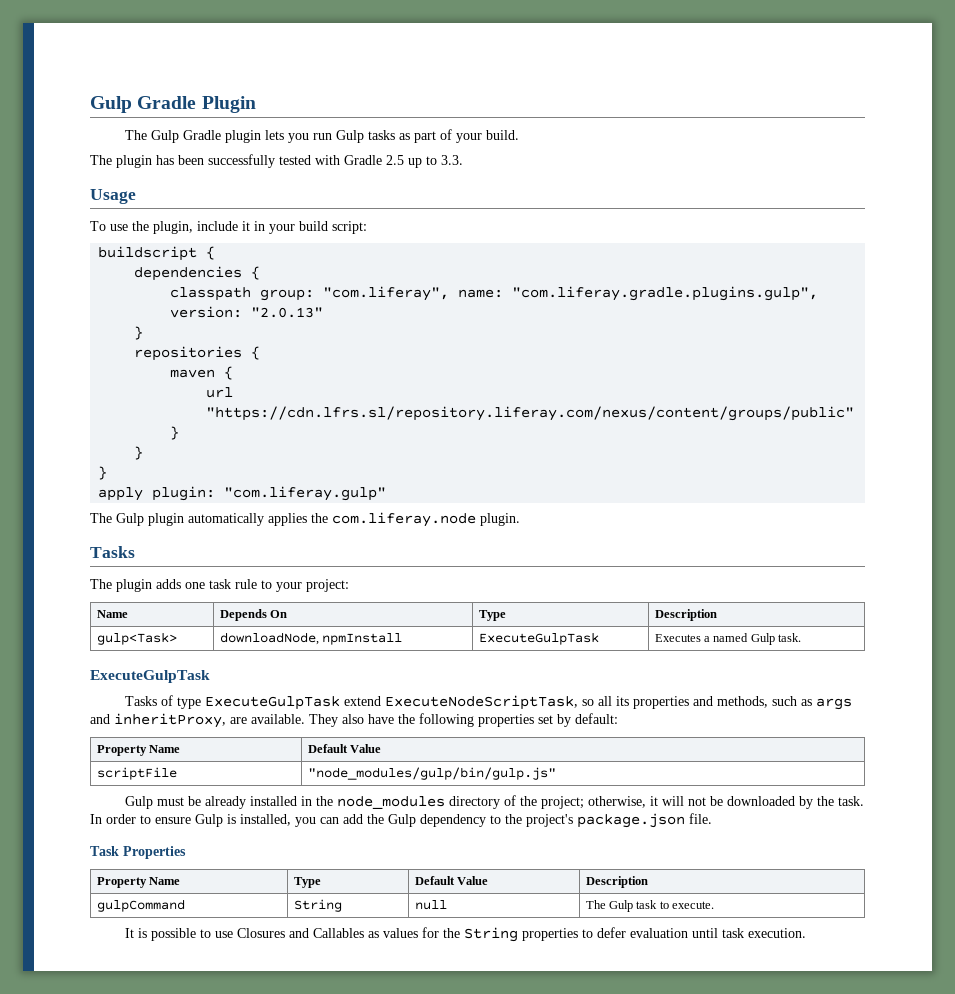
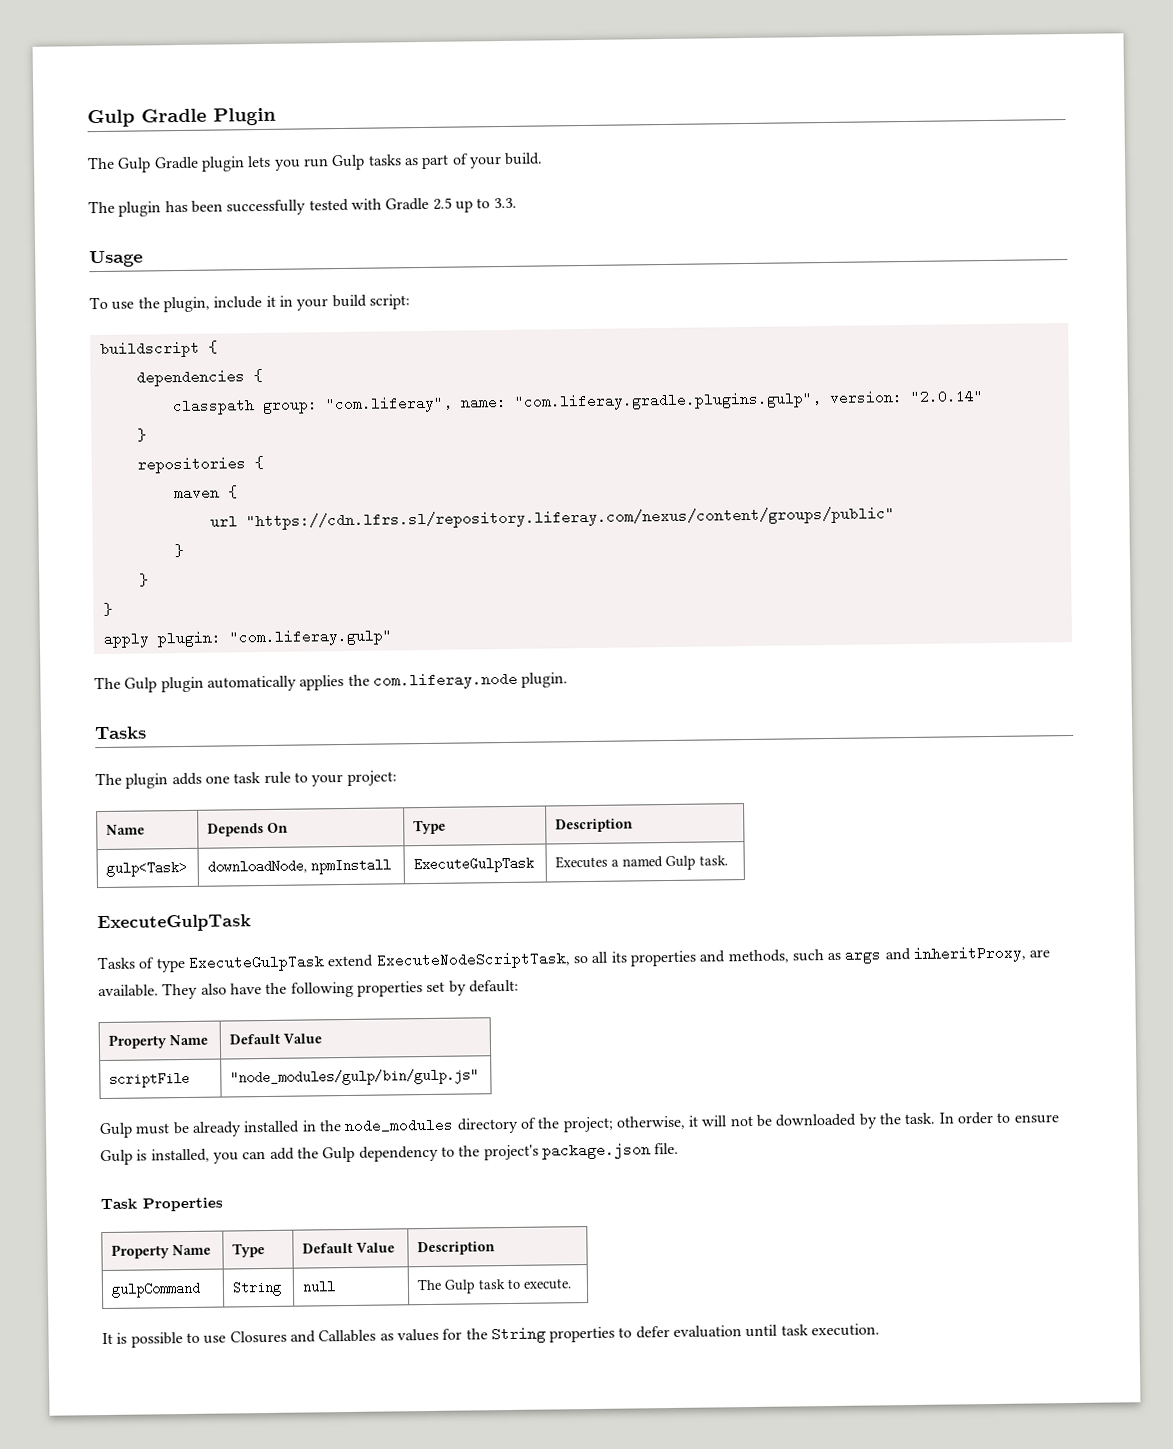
[251,307,324,318] "2.0.13" -> [909,389,984,404] "2.0.14"

